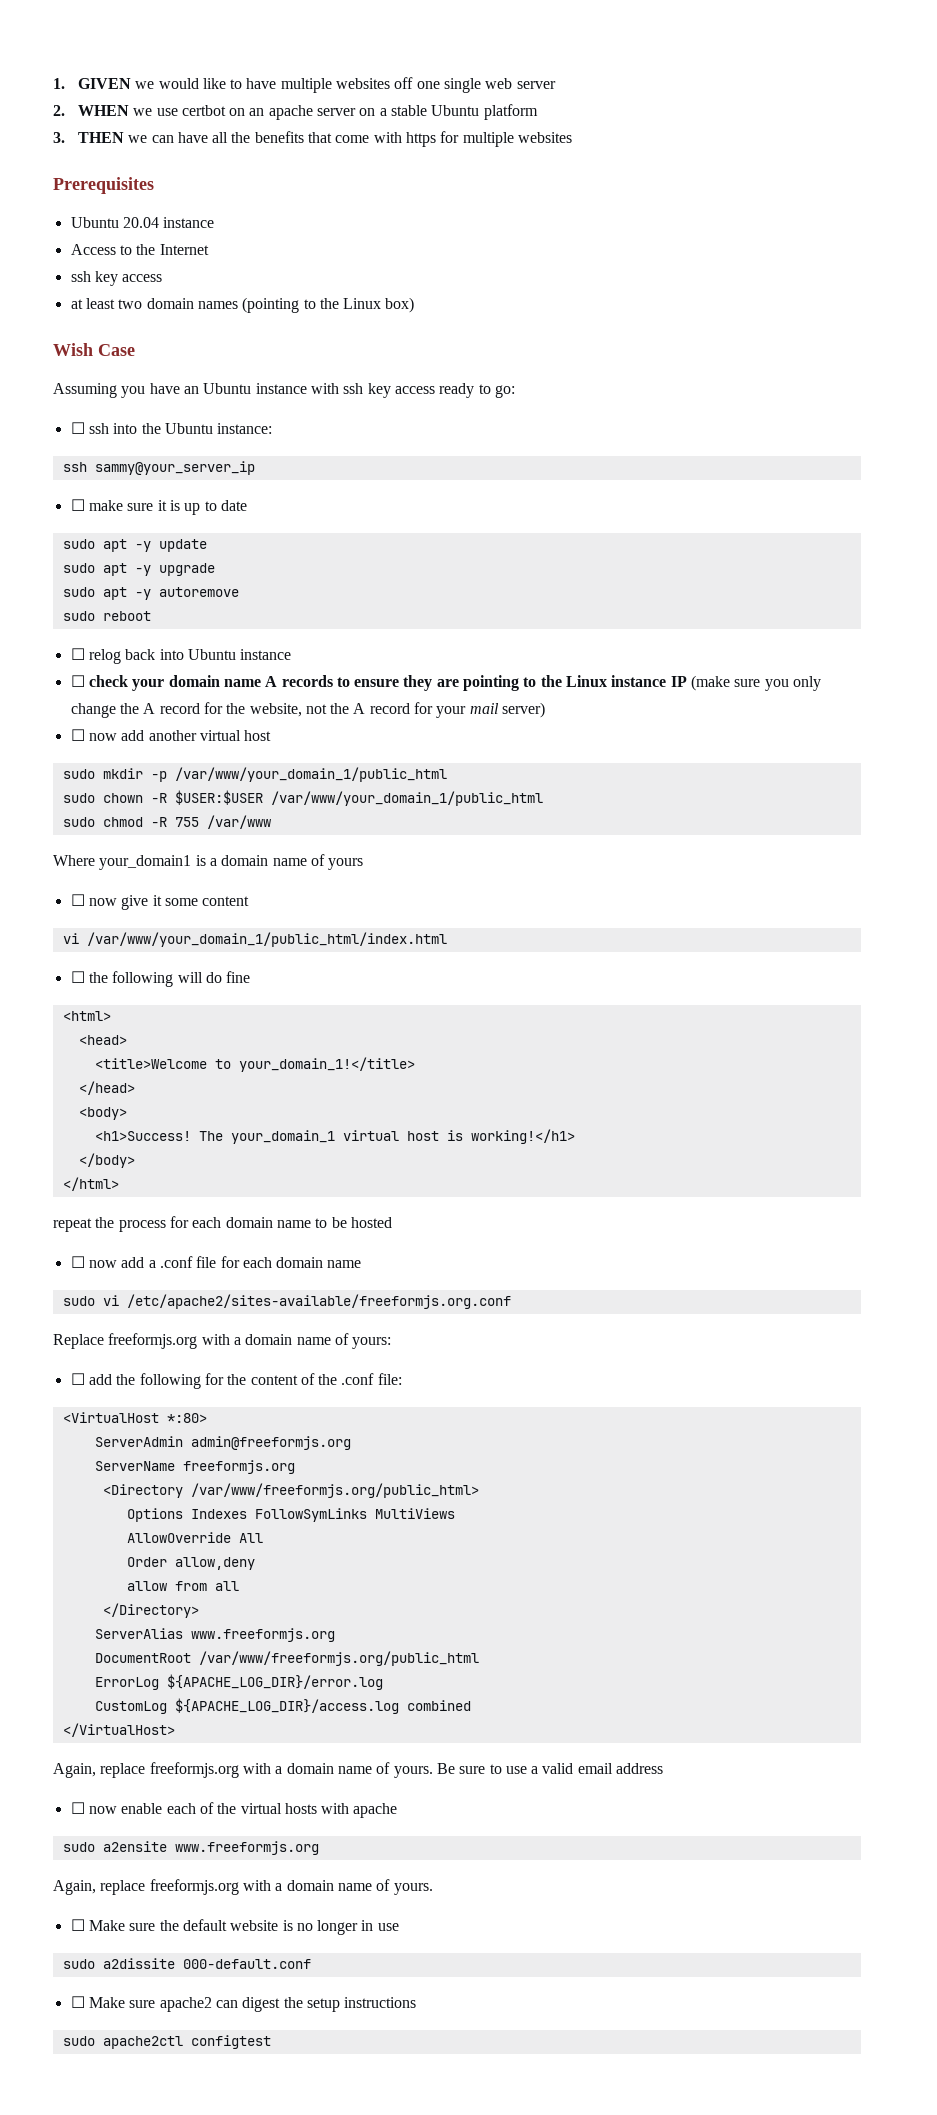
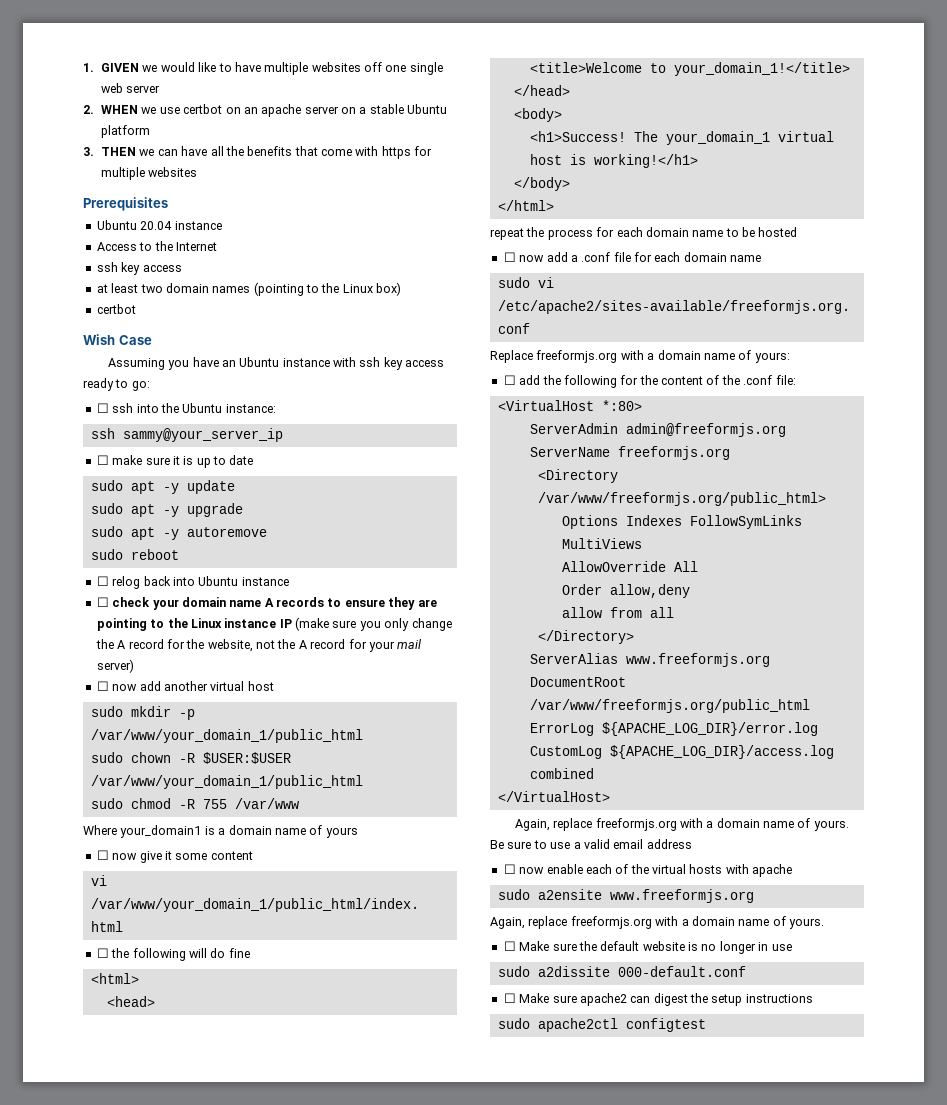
(415, 305) none -> [96,304,136,314] // certbot

